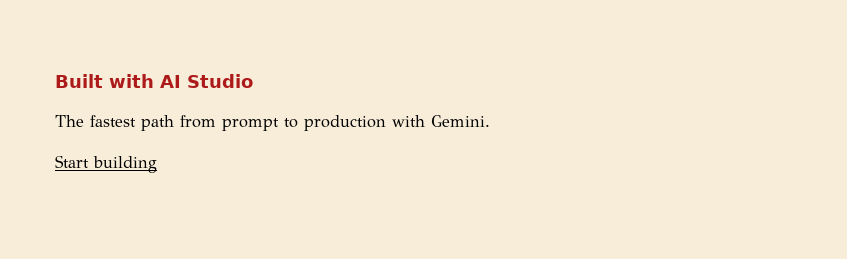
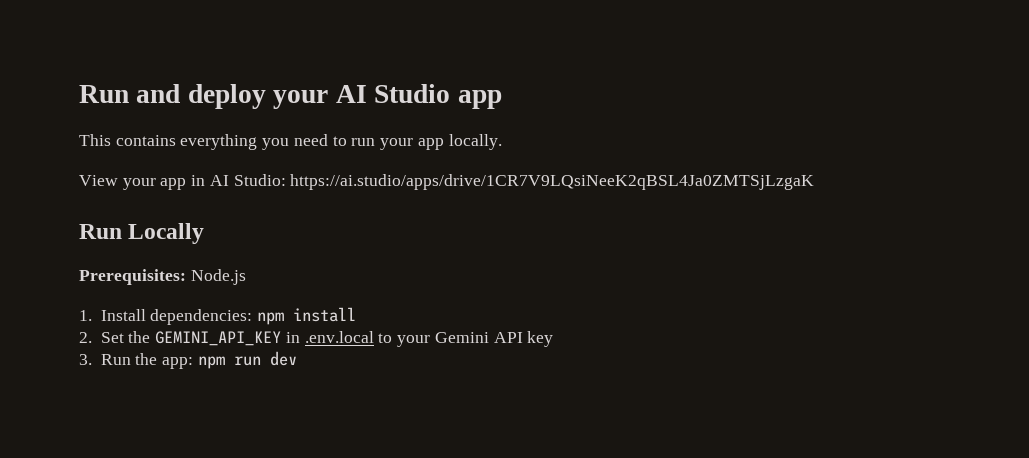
[55,74,253,88] [55,115,490,131] [55,155,157,173] Built with AI Studio // The fastest path from prompt to production with Gemini. // Start building -> [79,84,502,109] [79,134,502,150] [79,174,815,190] [79,223,205,244] [79,269,246,285] [79,307,357,325] [79,331,554,347] [79,351,297,369] Run and deploy your AI Studio app // This contains everything you need to run your app locally. // View your app in AI Studio: https://ai.studio/apps/drive/1CR7V9LQsiNeeK2qBSL4Ja0ZMTSjLzgaK // Run Locally // Prerequisites: Node.js // 1. Install dependencies: npm install // 2. Set the GEMINI_API_KEY in .env.local to your Gemini API key // 3. Run the app: npm run dev

